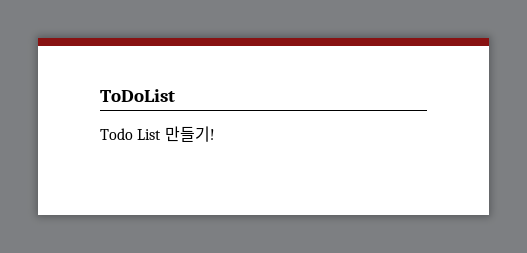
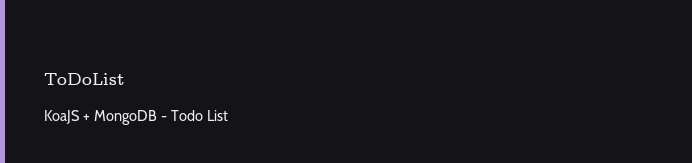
(175, 95) none -> [44,110,167,125] KoaJS + MongoDB -
[164,126,215,142] 만들기! -> (228, 115) none

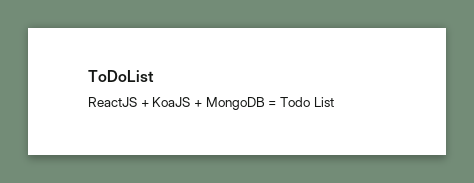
(125, 79) none -> [88,97,149,107] ReactJS +
[160,116,167,121] - -> [268,101,277,107] =

